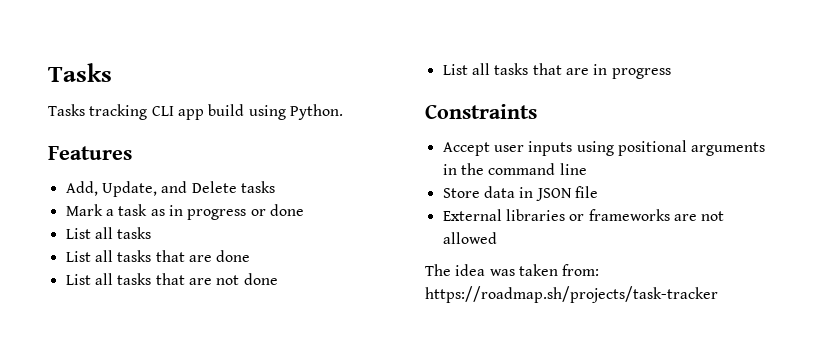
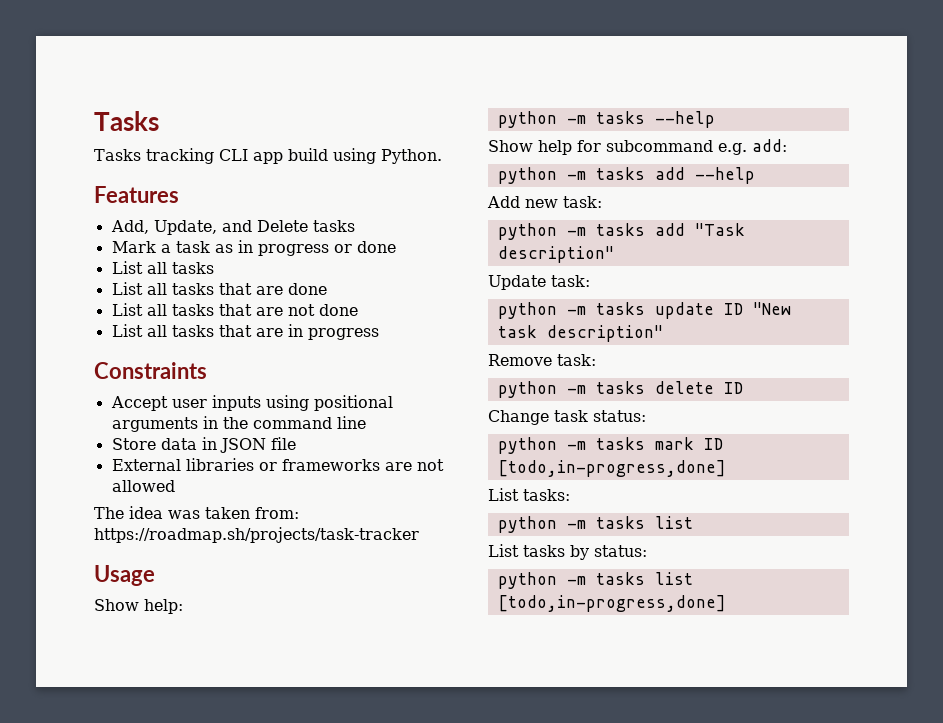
(718, 294) none -> [94,565,155,586] [94,599,183,614] [497,111,715,128] [488,139,787,155] [497,167,755,184] [487,196,602,208] [497,223,745,240] [497,246,614,263] [488,275,590,290] [497,302,791,319] [497,325,663,342] [488,354,596,366] [497,381,743,398] [488,410,646,425] [497,437,723,454] [497,460,726,477] [488,488,570,501] [497,516,693,533] [488,544,647,560] [497,572,693,589] [497,595,726,612] // Usage // Show help: // python -m tasks --help // Show help for subcommand e.g. add: // python -m tasks add --help // Add new task: // python -m tasks add "Task description" // Update task: // python -m tasks update ID "New task description" // Remove task: // python -m tasks delete ID // Change task status: // python -m tasks mark ID [todo,in-progress,done] // List tasks: // python -m tasks list // List tasks by status: // python -m tasks list [todo,in-progress,done]

